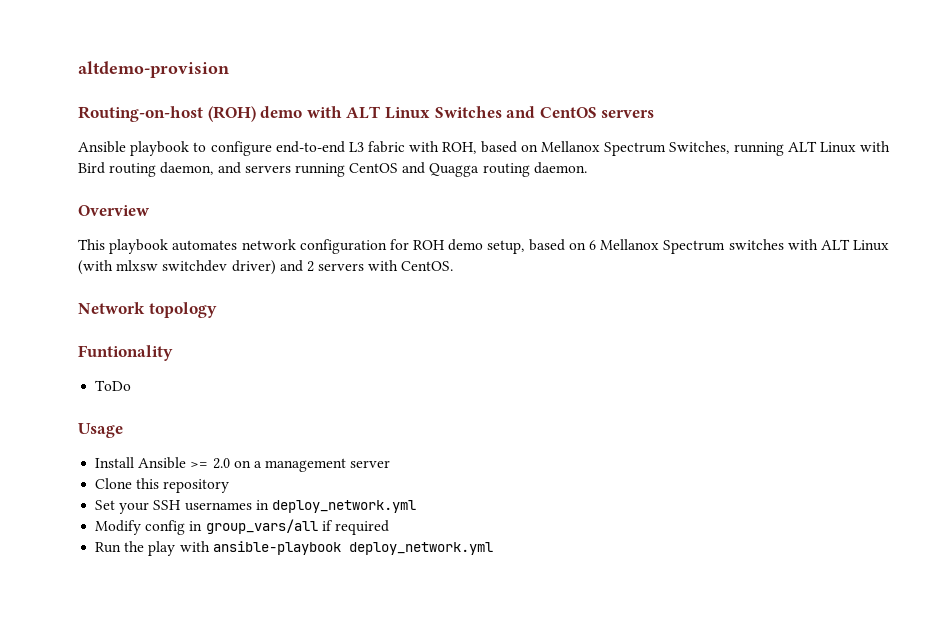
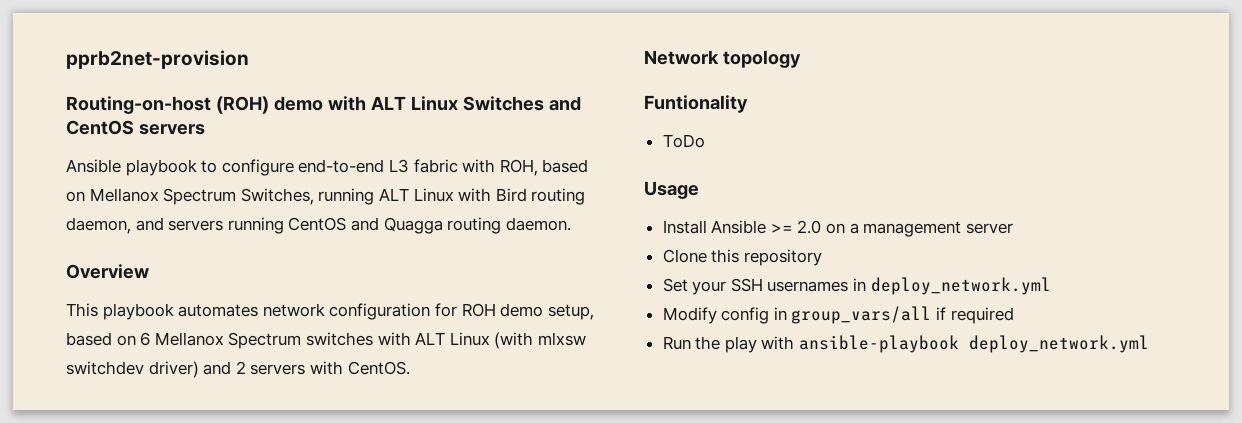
[78,61,229,78] altdemo-provision -> [66,50,249,69] pprb2net-provision

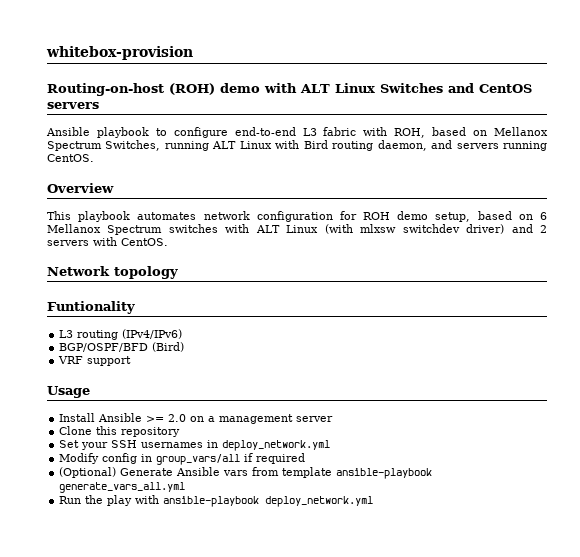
[66,50,249,69] pprb2net-provision -> [46,46,193,60] whitebox-provision
[288,217,571,234] CentOS and Quagga routing daemon. -> [47,154,94,162] CentOS.
[662,134,705,148] ToDo -> [59,329,183,340] [59,342,185,352] [58,356,132,366] L3 routing (IPv4/IPv6) // BGP/OSPF/BFD (Bird) // VRF support
(1014, 315) none -> [59,467,433,479] [59,482,186,493] // (Optional) Generate Ansible vars from template ansible-playbook generate_vars_all.yml

